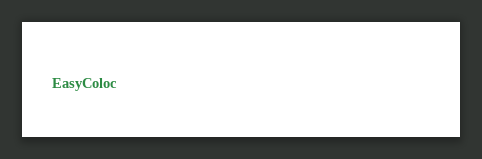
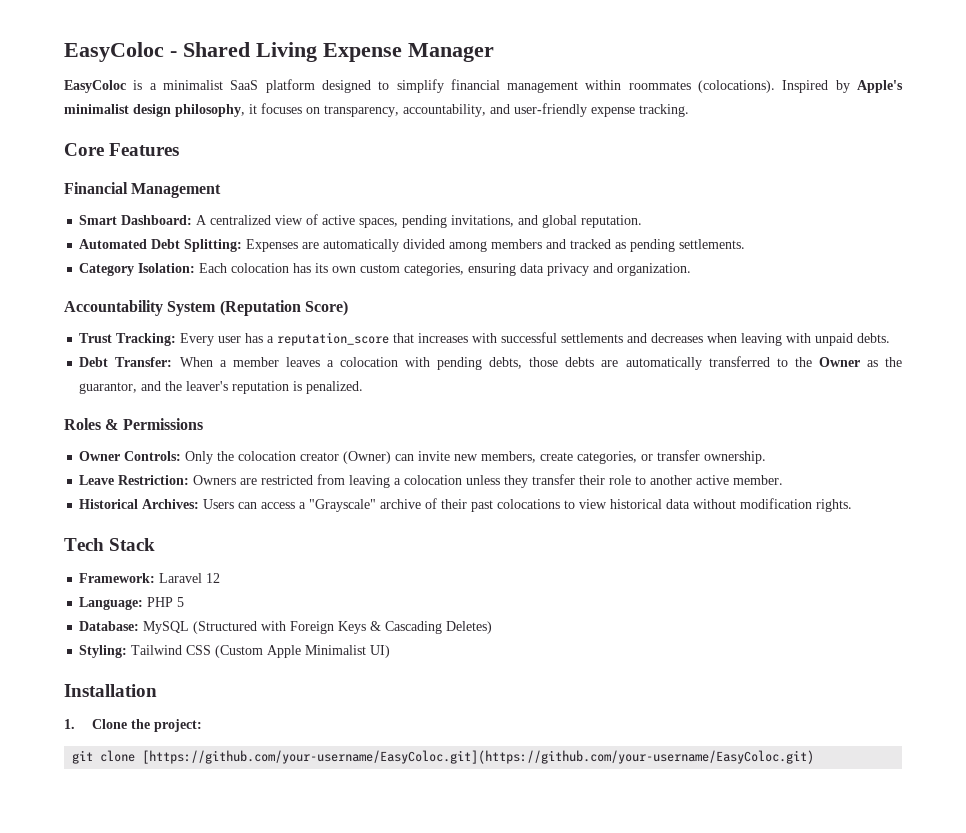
[52,78,117,91] EasyColoc -> [64,42,494,62] [64,79,903,93] [64,103,689,117] [64,143,180,156] [64,182,222,198] [79,214,643,228] [79,239,746,252] [79,263,692,276] [64,300,348,316] [79,332,891,346] [79,356,903,370] [79,381,364,394] [64,418,203,430] [79,450,767,464] [79,474,784,488] [79,498,853,512] [64,538,156,551] [79,573,221,583] [79,597,185,610] [79,621,493,634] [79,645,391,658] [64,684,157,697] [64,719,202,732] [72,750,815,764] EasyColoc - Shared Living Expense Manager // EasyColoc is a minimalist SaaS platform designed to simplify financial management within roommates (colocations). Inspired by Apple's minimalist design philosophy, it focuses on transparency, accountability, and user-friendly expense tracking. // Core Features // Financial Management // Smart Dashboard: A centralized view of active spaces, pending invitations, and global reputation. // Automated Debt Splitting: Expenses are automatically divided among members and tracked as pending settlements. // Category Isolation: Each colocation has its own custom categories, ensuring data privacy and organization. // Accountability System (Reputation Score) // Trust Tracking: Every user has a reputation_score that increases with successful settlements and decreases when leaving with unpaid debts. // Debt Transfer: When a member leaves a colocation with pending debts, those debts are automatically transferred to the Owner as the guarantor, and the leaver's reputation is penalized. // Roles & Permissions // Owner Controls: Only the colocation creator (Owner) can invite new members, create categories, or transfer ownership. // Leave Restriction: Owners are restricted from leaving a colocation unless they transfer their role to another active member. // Historical Archives: Users can access a "Grayscale" archive of their past colocations to view historical data without modification rights. // Tech Stack // Framework: Laravel 12 // Language: PHP 5 // Database: MySQL (Structured with Foreign Keys & Cascading Deletes) // Styling: Tailwind CSS (Custom Apple Minimalist UI) // Installation // 1. Clone the project: // git clone [https://github.com/your-username/EasyColoc.git](https://github.com/your-username/EasyColoc.git)

